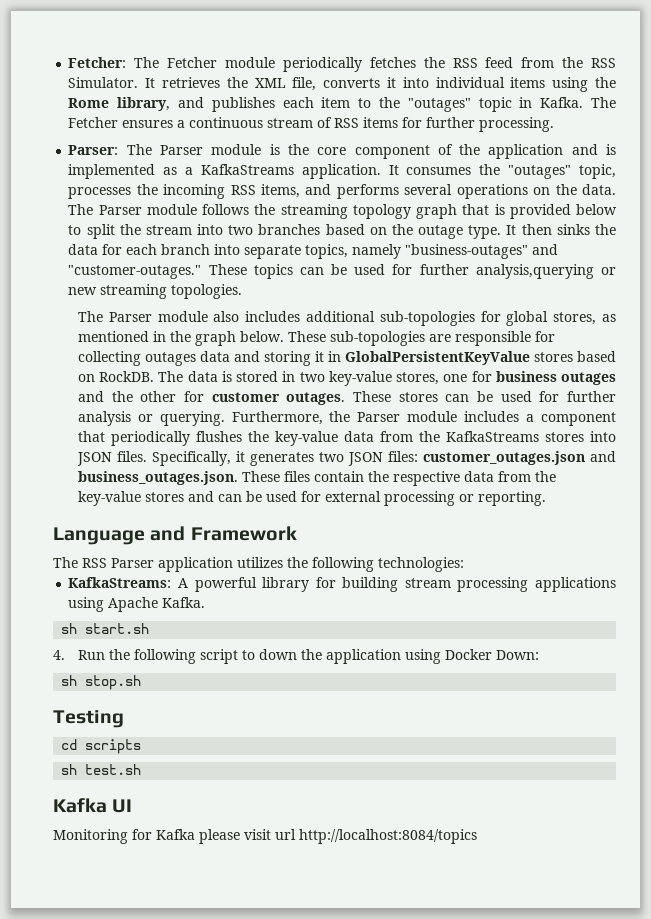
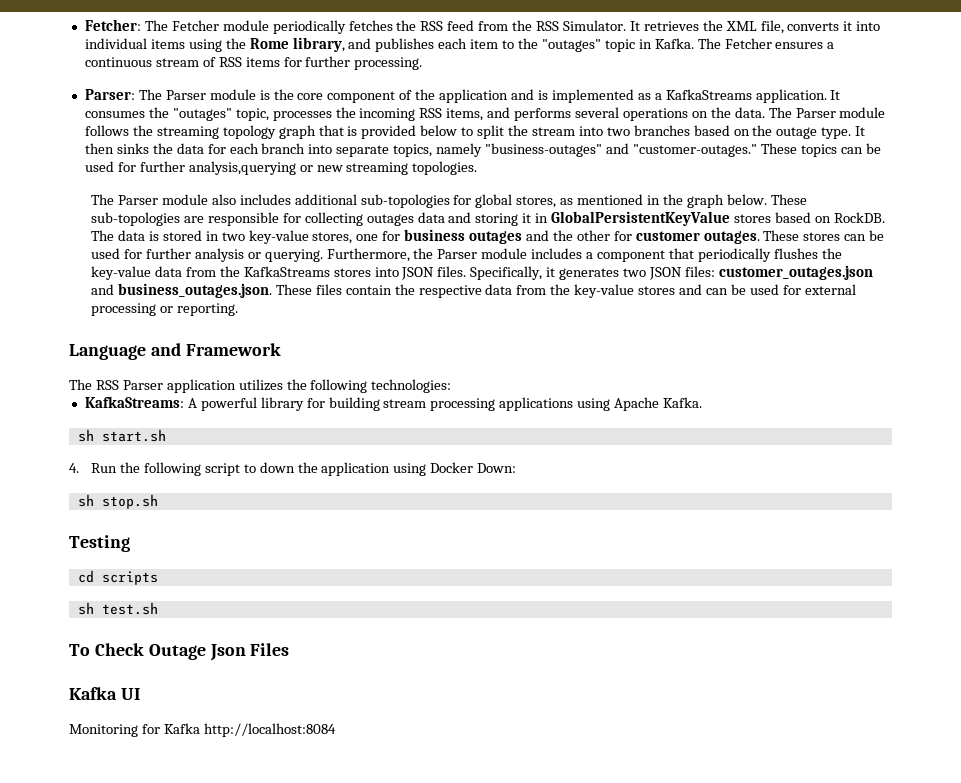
(142, 769) none -> [69,643,290,661] // To Check Outage Json Files
[199,829,477,844] please visit url http://localhost:8084/topics -> [203,723,336,737] http://localhost:8084

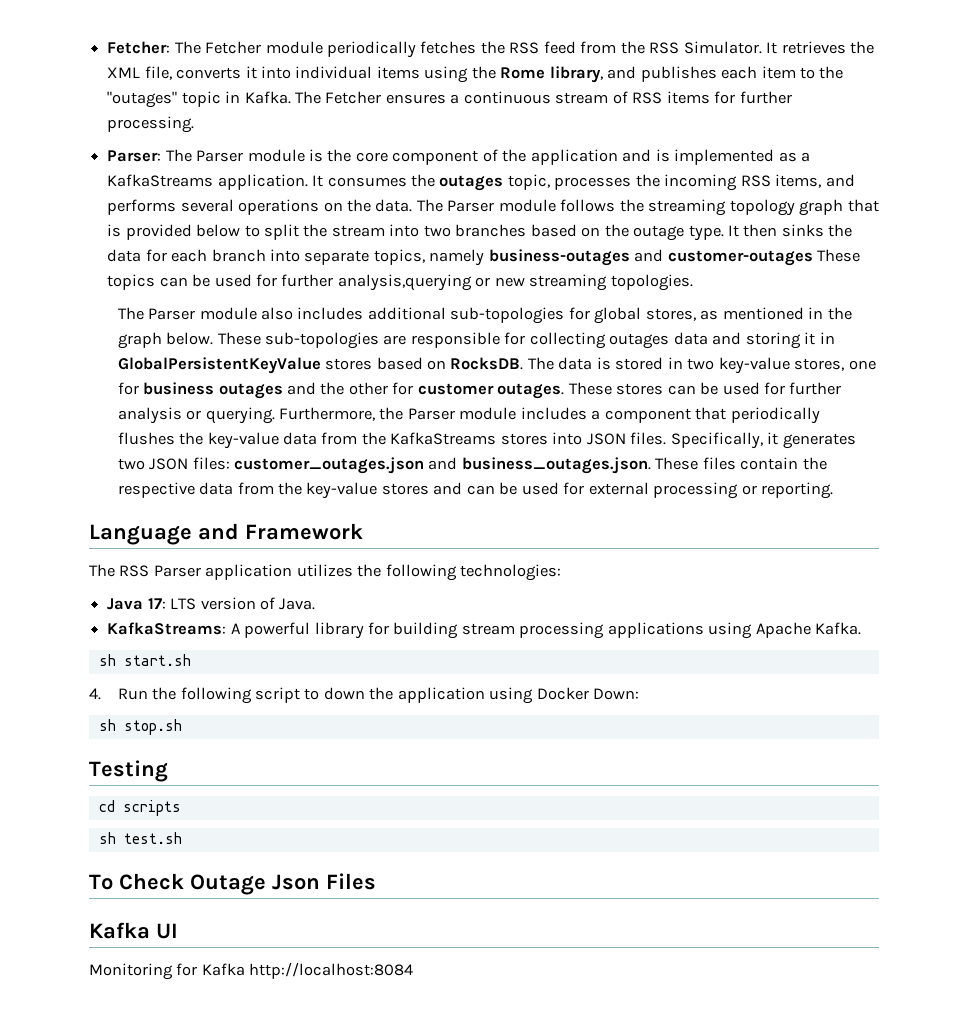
[172,108,232,121] "outages" -> [439,175,504,191] outages
[485,143,757,157] "business-outages" and "customer-outages." -> [488,249,813,266] business-outages and customer-outages
[833,212,885,223] RockDB. -> [450,357,524,370] RocksDB.
(452, 386) none -> [107,597,316,610] // Java 17: LTS version of Java.

